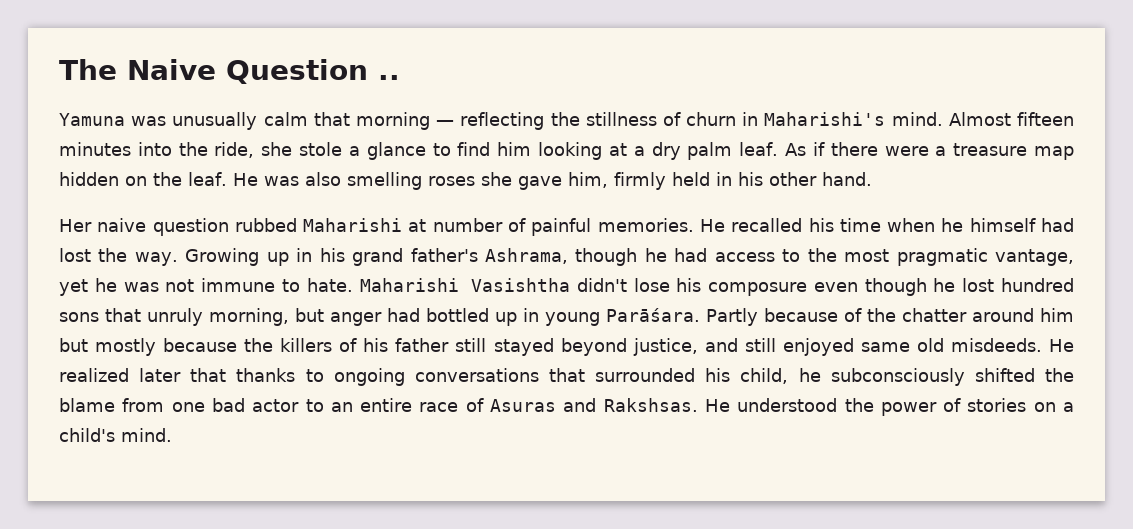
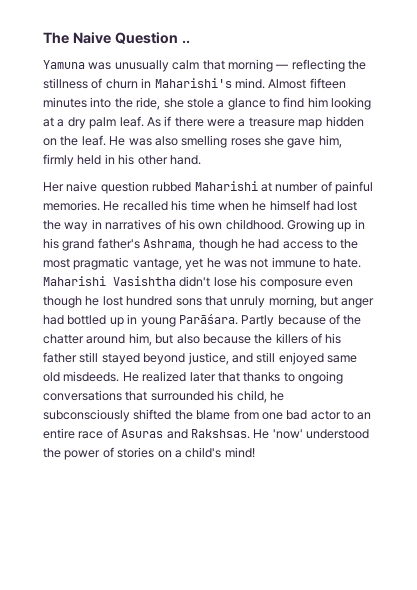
[134,252,178,266] way. -> [64,219,284,232] way in narratives of his own childhood.
[1039,308,1074,322] [59,338,157,356] him but mostly -> [128,333,200,346] him, but also
(730, 405) none -> [272,429,303,439] 'now'
[121,428,172,442] mind. -> [224,447,255,458] mind!

